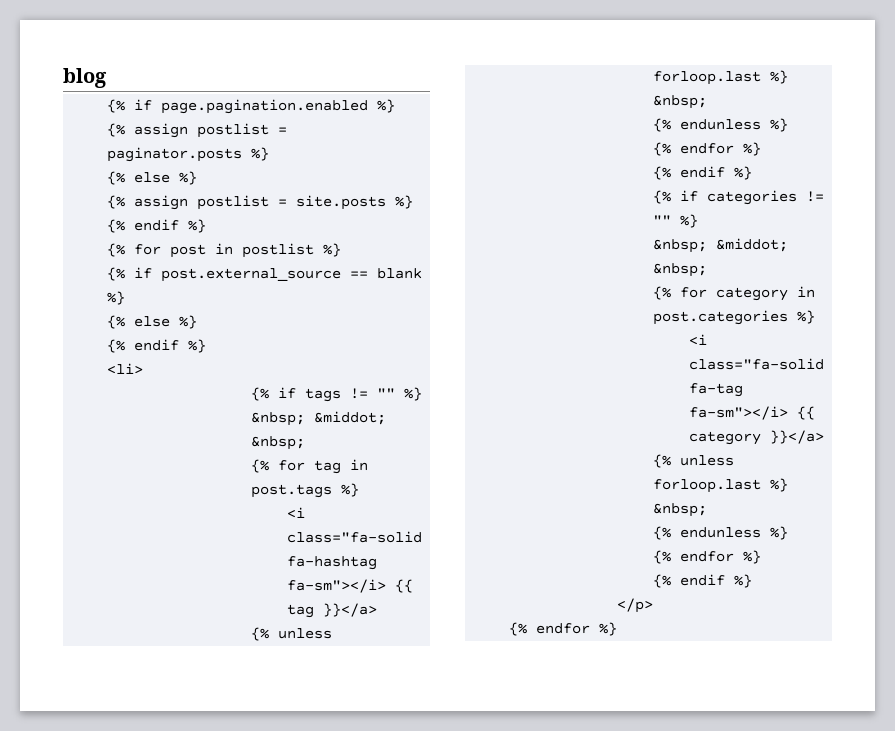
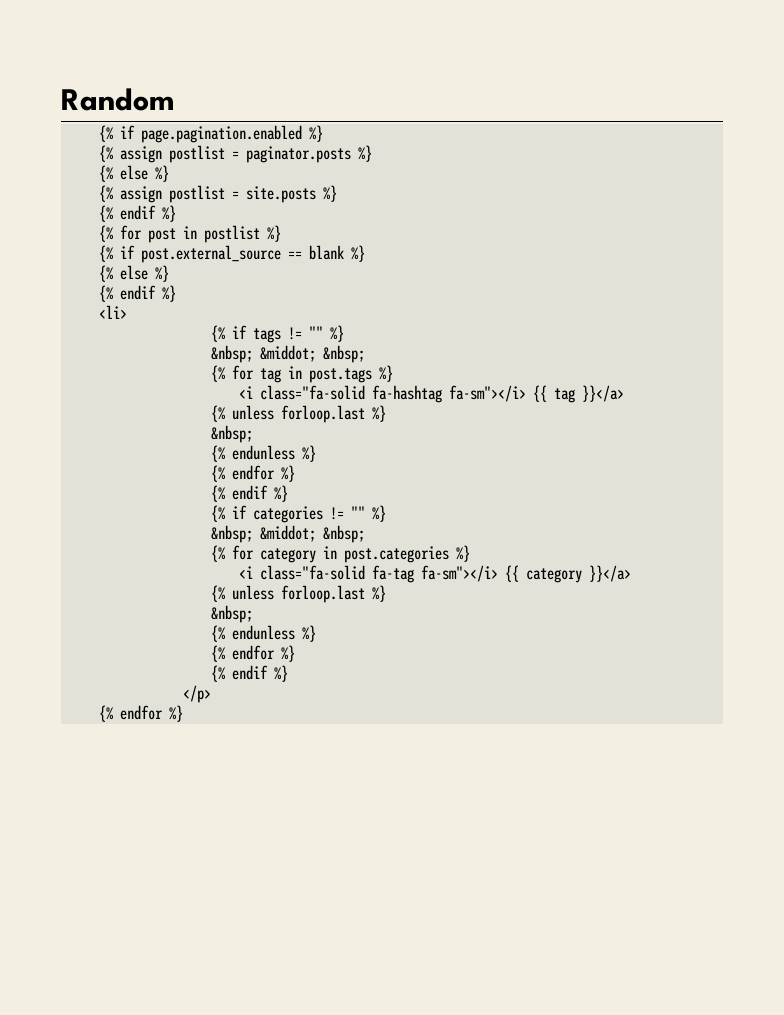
[63,68,107,88] blog -> [61,88,174,111] Random

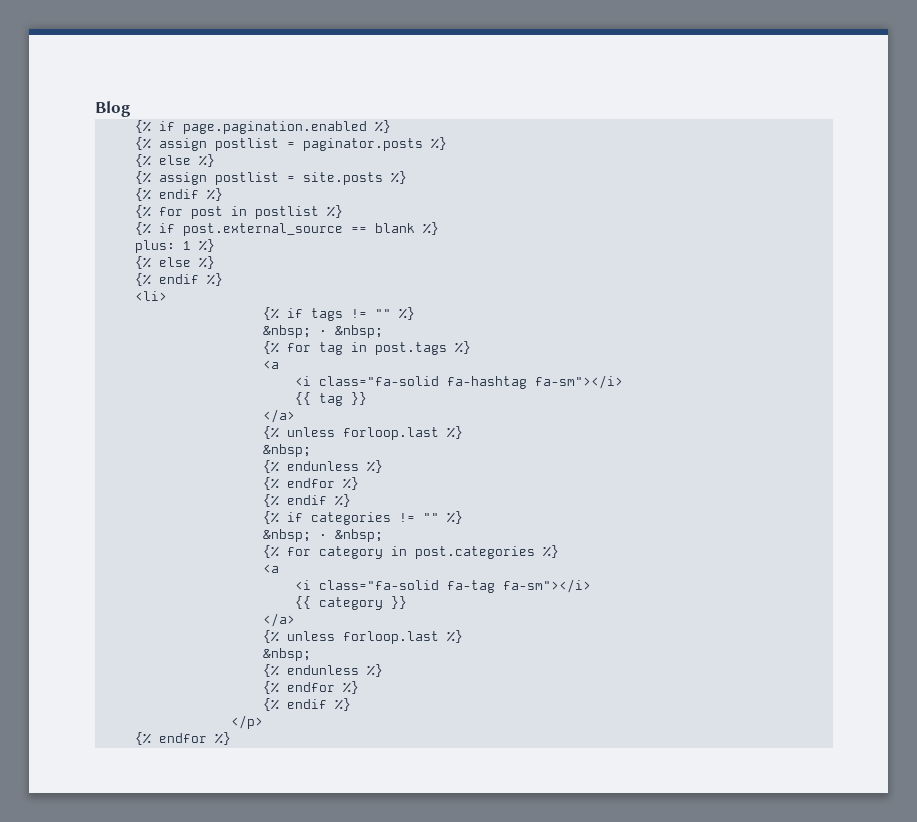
[61,88,174,111] Random -> [95,101,131,117] Blog
(366, 253) none -> [135,239,216,253] // plus: 1 %}
[260,345,317,362] &middot; -> [319,330,328,335] ·
(394, 373) none -> [263,360,280,369] // <a
(527, 393) none -> (624, 382) //
[582,385,625,402] }}</a> -> [351,392,368,405] [263,409,296,423] }} // </a>
[260,525,317,542] &middot; -> [319,534,328,539] ·
(471, 553) none -> [263,564,280,573] // <a
(499, 573) none -> (592, 586) //
[589,565,632,582] }}</a> -> [391,596,408,609] [263,613,296,627] }} // </a>

